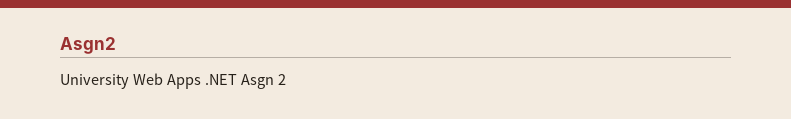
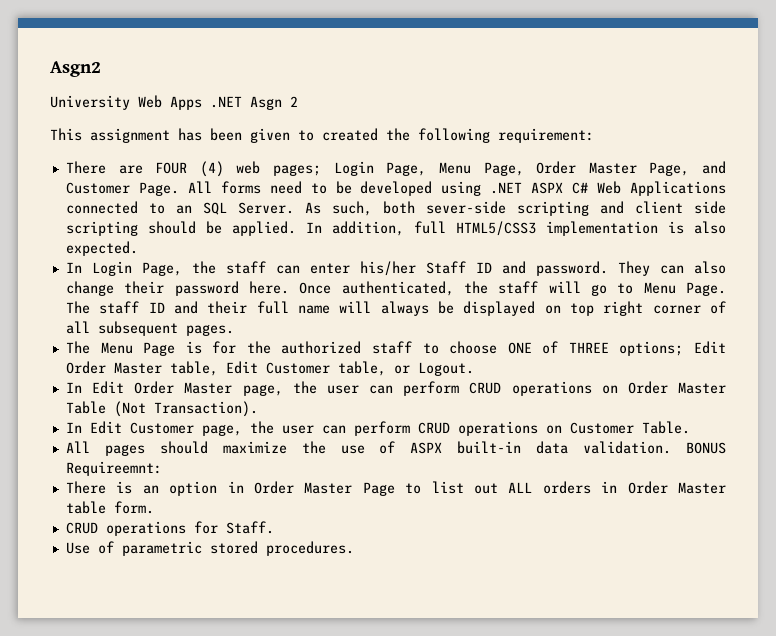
(286, 79) none -> [50,128,594,143] [65,161,726,177] [65,181,726,196] [65,201,726,216] [65,221,726,236] [65,241,138,256] [65,261,726,276] [65,281,726,296] [65,301,726,316] [65,321,234,336] [65,341,726,356] [65,361,474,376] [65,381,726,396] [65,401,258,417] [65,421,690,436] [65,441,726,456] [65,461,162,476] [65,481,726,496] [65,501,154,514] [65,521,274,536] [65,541,354,556] // This assignment has been given to created the following requirement: // There are FOUR (4) web pages; Login Page, Menu Page, Order Master Page, and Customer Page. All forms need to be developed using .NET ASPX C# Web Applications connected to an SQL Server. As such, both sever-side scripting and client side scripting should be applied. In addition, full HTML5/CSS3 implementation is also expected. // In Login Page, the staff can enter his/her Staff ID and password. They can also change their password here. Once authenticated, the staff will go to Menu Page. The staff ID and their full name will always be displayed on top right corner of all subsequent pages. // The Menu Page is for the authorized staff to choose ONE of THREE options; Edit Order Master table, Edit Customer table, or Logout. // In Edit Order Master page, the user can perform CRUD operations on Order Master Table (Not Transaction). // In Edit Customer page, the user can perform CRUD operations on Customer Table. // All pages should maximize the use of ASPX built-in data validation. BONUS Requireemnt: // There is an option in Order Master Page to list out ALL orders in Order Master table form. // CRUD operations for Staff. // Use of parametric stored procedures.

